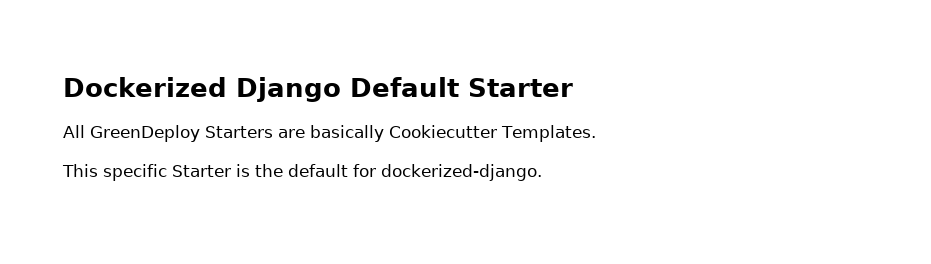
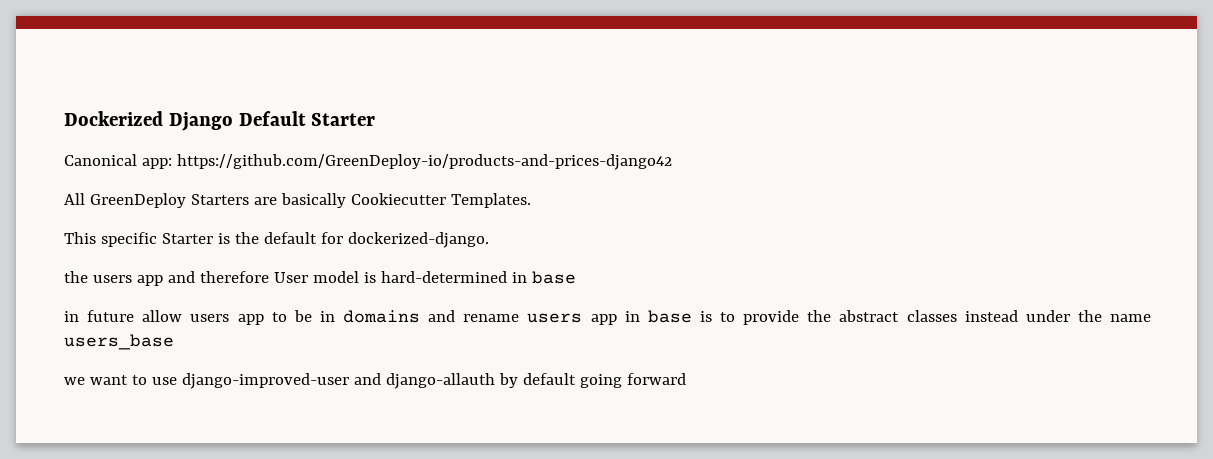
(573, 87) none -> [64,154,672,170] // Canonical app: https://github.com/GreenDeploy-io/products-and-prices-django42
(542, 172) none -> [64,271,576,286] [64,310,1151,325] [64,334,174,350] [64,373,686,389] // the users app and therefore User model is hard-determined in base // in future allow users app to be in domains and rename users app in base is to provide the abstract classes instead under the name users_base // we want to use django-improved-user and django-allauth by default going forward

